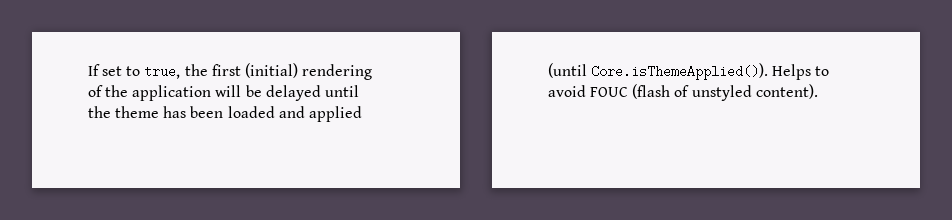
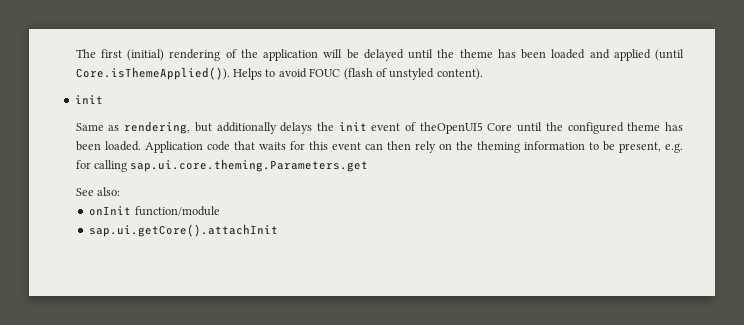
[87,64,208,79] If set to true, the -> [75,49,96,58] The
(818, 91) none -> [74,95,103,104] [75,121,683,134] [75,141,683,153] [75,159,369,172] [75,187,121,196] [89,206,220,216] [89,224,279,237] // init // Same as rendering, but additionally delays the init event of theOpenUI5 Core until the configured theme has been loaded. Application code that waits for this event can then rely on the theming information to be present, e.g. for calling sap.ui.core.theming.Parameters.get // See also: // onInit function/module // sap.ui.getCore().attachInit

